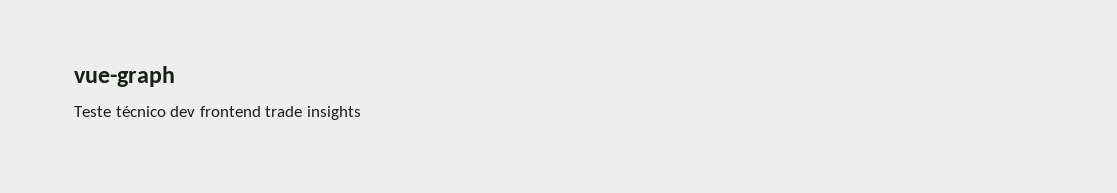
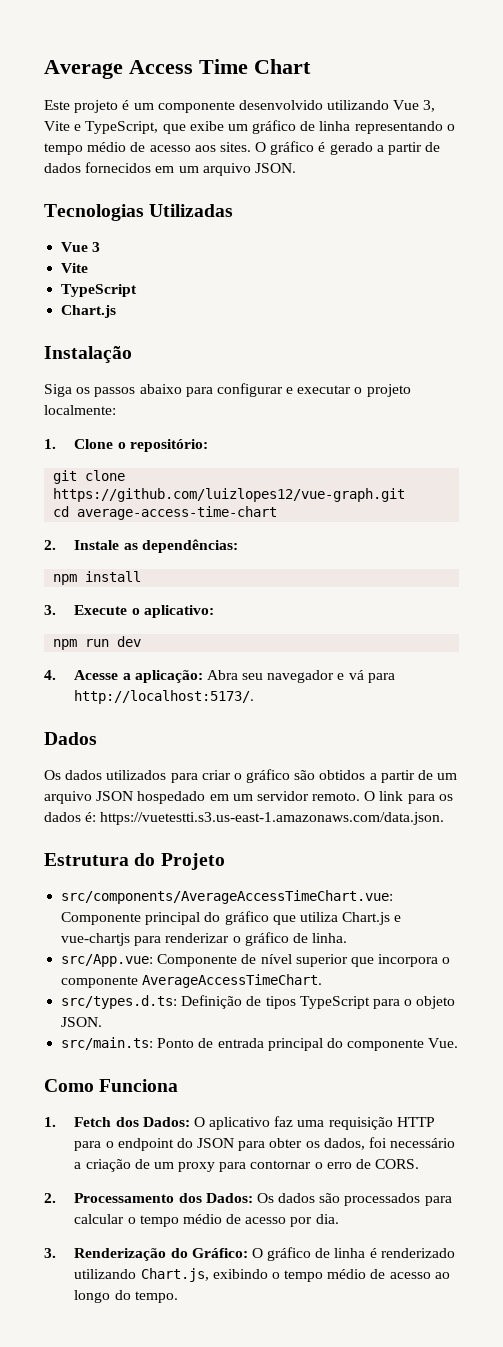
[74,66,175,87] [74,106,361,120] vue-graph // Teste técnico dev frontend trade insights -> [44,59,311,79] [44,100,436,113] [44,120,455,134] [44,141,441,155] [44,162,296,176] [44,204,234,221] [61,242,101,252] [61,263,89,273] [61,284,138,297] [61,305,117,318] [44,346,132,363] [44,383,411,397] [44,405,116,415] [44,439,208,452] [53,470,126,484] [53,488,406,502] [53,506,278,520] [44,539,238,553] [53,571,142,585] [44,605,214,618] [53,636,142,650] [44,670,395,683] [74,690,255,704] [44,732,97,745] [44,769,458,783] [44,791,453,804] [44,812,445,825] [44,853,225,870] [61,890,394,904] [61,911,402,925] [61,932,348,946] [61,954,451,967] [61,974,323,988] [61,995,456,1009] [61,1017,103,1027] [61,1037,459,1051] [44,1079,179,1092] [44,1116,435,1130] [74,1137,456,1151] [74,1159,420,1172] [44,1193,452,1206] [74,1214,339,1227] [44,1247,455,1261] [74,1268,450,1282] [74,1290,178,1303] Average Access Time Chart // Este projeto é um componente desenvolvido utilizando Vue 3, Vite e TypeScript, que exibe um gráfico de linha representando o tempo médio de acesso aos sites. O gráfico é gerado a partir de dados fornecidos em um arquivo JSON. // Tecnologias Utilizadas // Vue 3 // Vite // TypeScript // Chart.js // Instalação // Siga os passos abaixo para configurar e executar o projeto localmente: // 1. Clone o repositório: // git clone https://github.com/luizlopes12/vue-graph.git // cd average-access-time-chart // 2. Instale as dependências: // npm install // 3. Execute o aplicativo: // npm run dev // 4. Acesse a aplicação: Abra seu navegador e vá para http://localhost:5173/. // Dados // Os dados utilizados para criar o gráfico são obtidos a partir de um arquivo JSON hospedado em um servidor remoto. O link para os dados é: https://vuetestti.s3.us-east-1.amazonaws.com/data.json. // Estrutura do Projeto // src/components/AverageAccessTimeChart.vue: Componente principal do gráfico que utiliza Chart.js e vue-chartjs para renderizar o gráfico de linha. // src/App.vue: Componente de nível superior que incorpora o componente AverageAccessTimeChart. // src/types.d.ts: Definição de tipos TypeScript para o objeto JSON. // src/main.ts: Ponto de entrada principal do componente Vue. // Como Funciona // 1. Fetch dos Dados: O aplicativo faz uma requisição HTTP para o endpoint do JSON para obter os dados, foi necessário a criação de um proxy para contornar o erro de CORS. // 2. Processamento dos Dados: Os dados são processados para calcular o tempo médio de acesso por dia. // 3. Renderização do Gráfico: O gráfico de linha é renderizado utilizando Chart.js, exibindo o tempo médio de acesso ao longo do tempo.

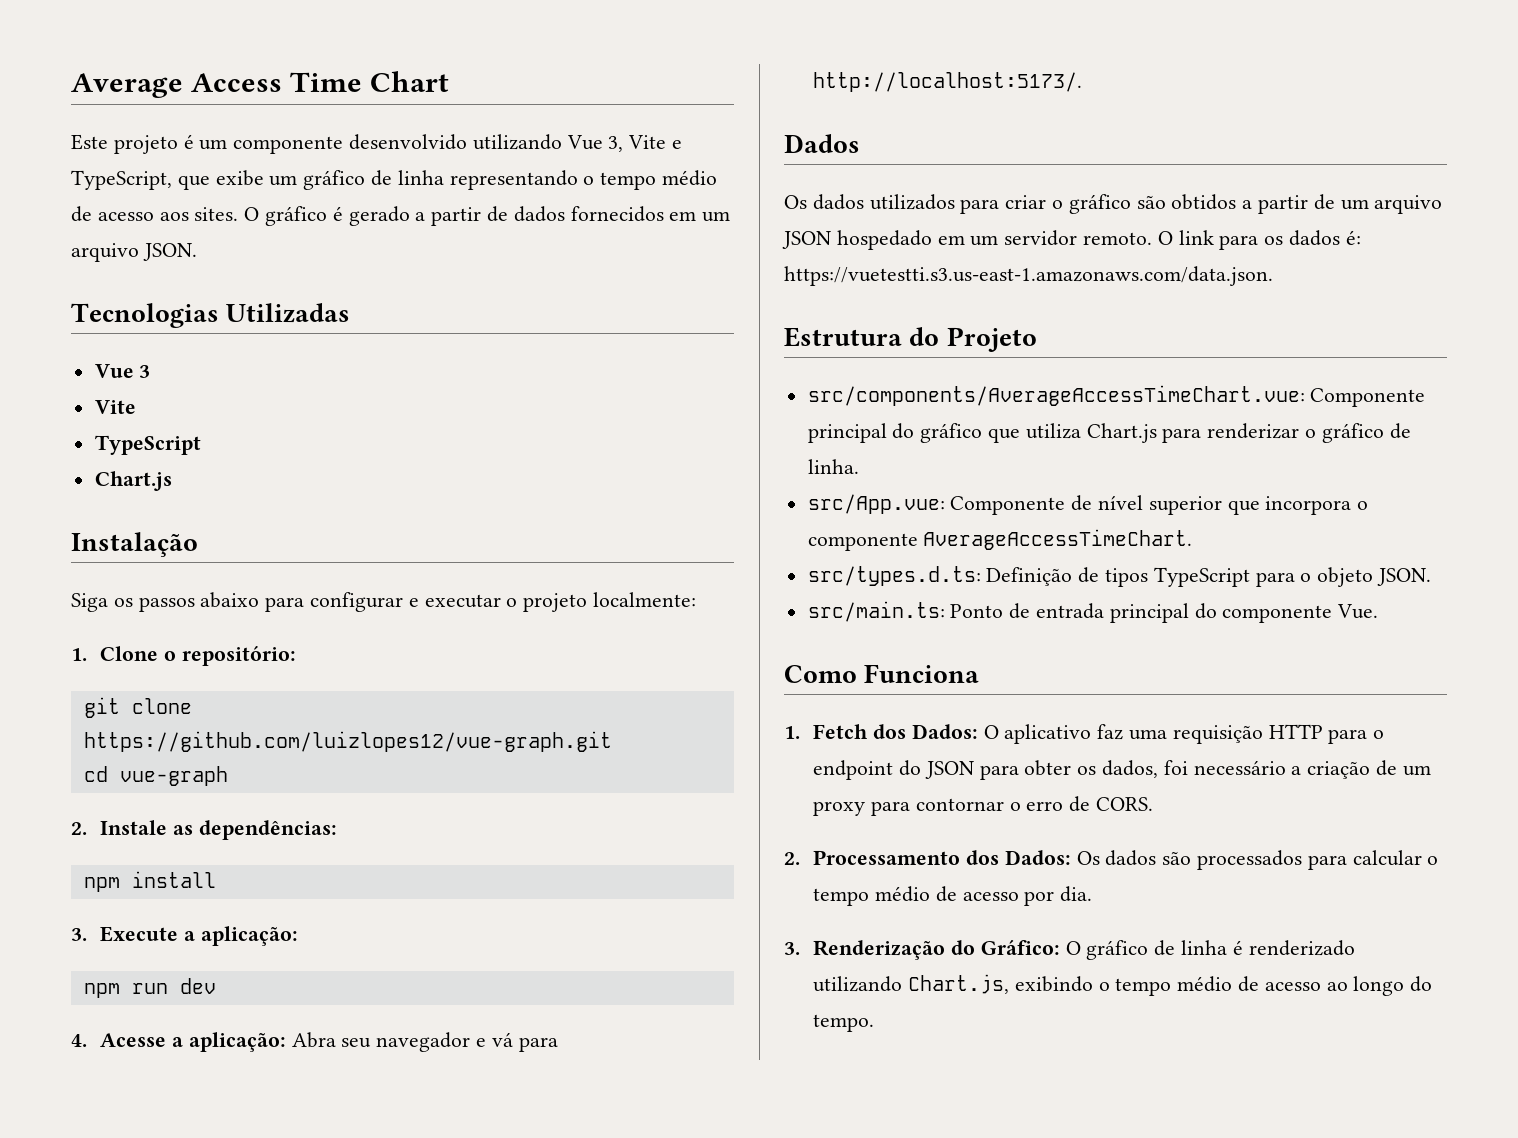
[77,506,278,520] average-access-time-chart -> [119,766,228,786] vue-graph
[131,605,214,618] o aplicativo: -> [183,926,298,946] a aplicação:
[394,915,402,922] [61,933,131,946] e vue-chartjs -> (1157, 433) none

